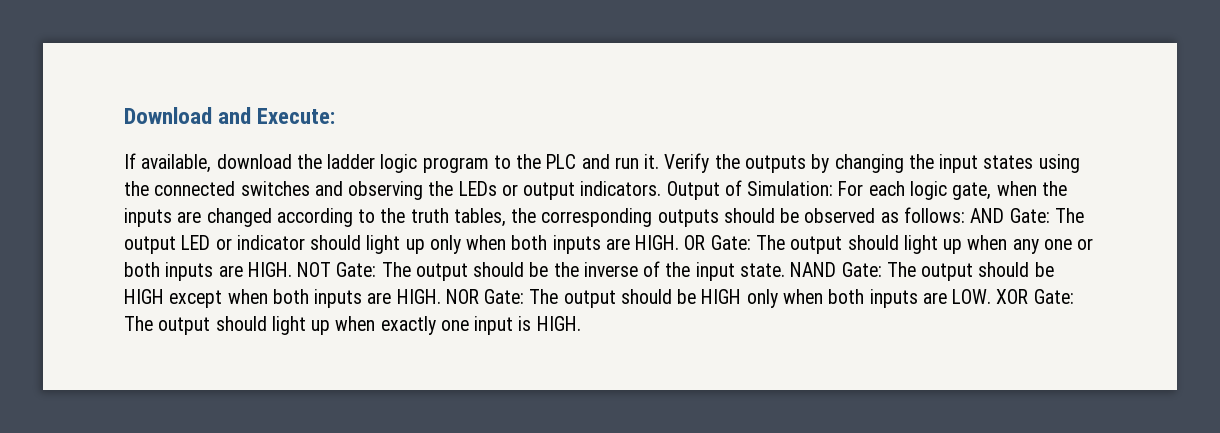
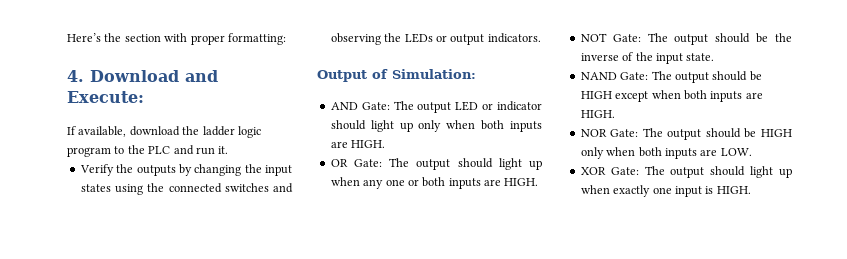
(124, 115) none -> [67,33,286,45] [67,70,84,82] Here’s the section with proper formatting: // 4.
(660, 161) none -> (229, 150) //
(662, 188) none -> (541, 38) //
[838,181,1067,200] [124,207,965,227] For each logic gate, when the inputs are changed according to the truth tables, the corresponding outputs should be observed as follows: -> (476, 74) //
(680, 242) none -> (386, 144) //
(292, 269) none -> (539, 182) //
(785, 270) none -> (715, 57) //
(441, 296) none -> (615, 114) //
(992, 296) none -> (752, 152) //

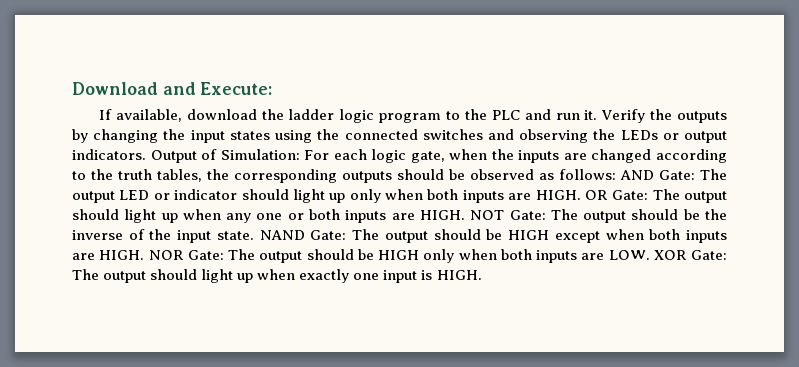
[67,33,286,45] [67,70,84,82] Here’s the section with proper formatting: // 4. -> (72, 88) none
(229, 150) // -> (598, 115) none
(541, 38) // -> (146, 154) none
(476, 74) // -> [304,149,728,163] [72,169,616,183] For each logic gate, when the inputs are changed according to the truth tables, the corresponding outputs should be observed as follows:
(386, 144) // -> (581, 195) none
(539, 182) // -> (465, 215) none
(715, 57) // -> (254, 235) none
(615, 114) // -> (145, 255) none
(752, 152) // -> (650, 255) none

